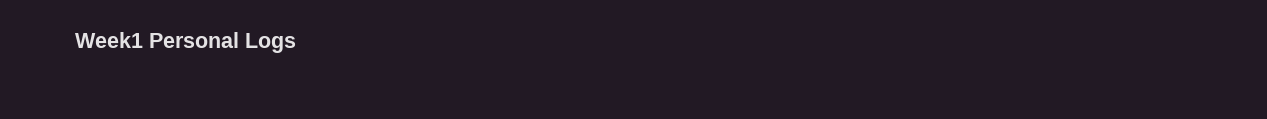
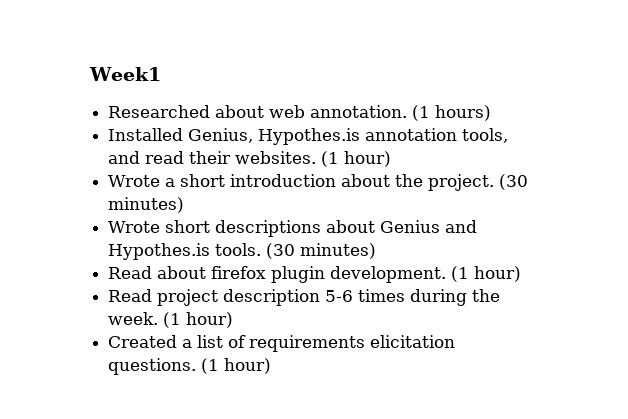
[149,32,296,53] Personal Logs -> [108,105,492,121] [108,128,509,145] [108,151,392,167] [108,174,529,191] [108,197,185,213] [108,220,478,237] [108,243,377,260] [108,266,522,283] [108,289,501,306] [108,312,234,328] [108,335,456,352] [108,358,272,375] // Researched about web annotation. (1 hours) // Installed Genius, Hypothes.is annotation tools, and read their websites. (1 hour) // Wrote a short introduction about the project. (30 minutes) // Wrote short descriptions about Genius and Hypothes.is tools. (30 minutes) // Read about firefox plugin development. (1 hour) // Read project description 5-6 times during the week. (1 hour) // Created a list of requirements elicitation questions. (1 hour)

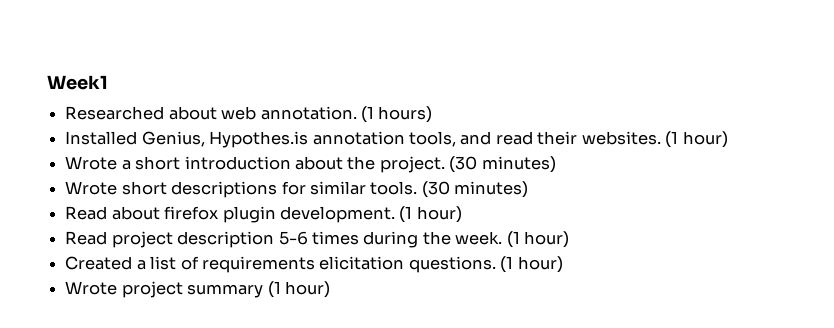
[326,220,478,233] [108,243,211,260] about Genius and Hypothes.is -> [281,181,366,195] for similar
(272, 366) none -> [65,281,330,298] // Wrote project summary (1 hour)

